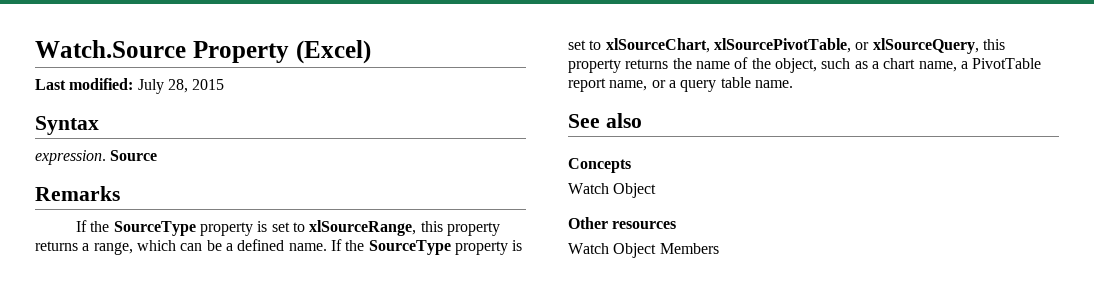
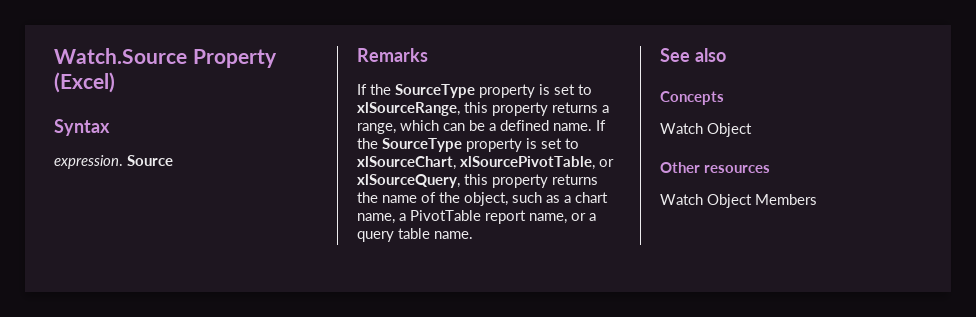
[35,78,225,94] // Last modified: July 28, 2015 -> (115, 82) none

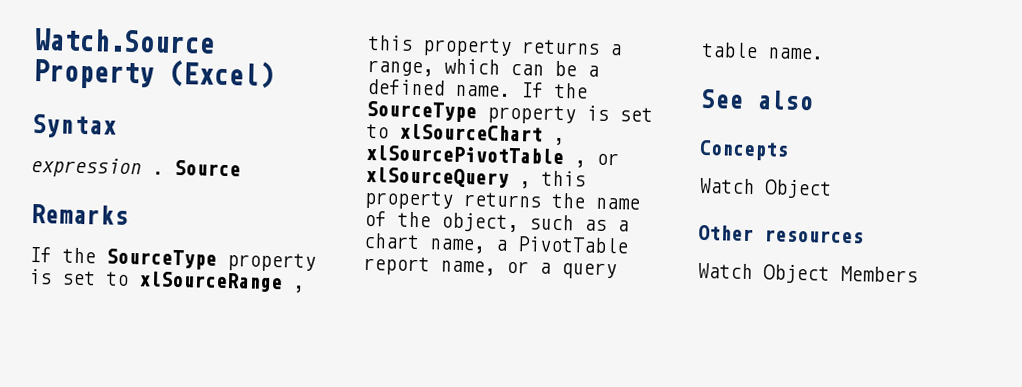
[54,155,123,169] expression. -> [31,156,164,179] expression .
[357,102,460,116] xlSourceRange, -> [138,271,305,293] xlSourceRange ,
[357,156,614,170] [357,174,460,188] xlSourceChart, xlSourcePivotTable, or xlSourceQuery, -> [399,123,565,146] [365,144,619,168] [365,166,531,189] xlSourceChart , xlSourcePivotTable , or xlSourceQuery ,

